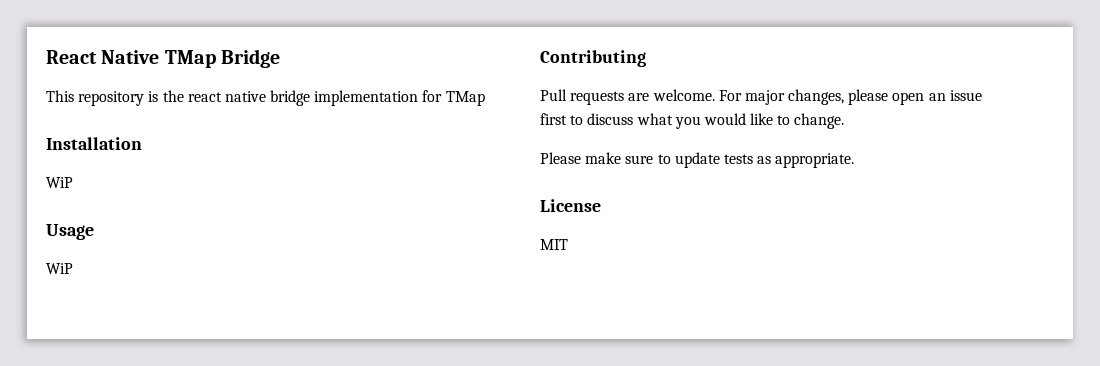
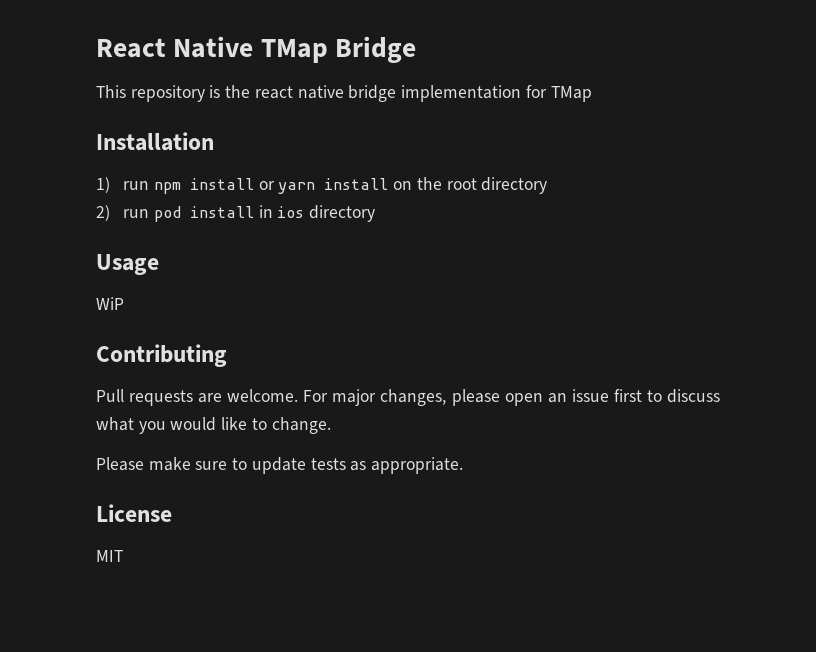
[46,177,73,188] WiP -> [96,177,548,194] [96,205,376,222] 1) run npm install or yarn install on the root directory // 2) run pod install in ios directory

